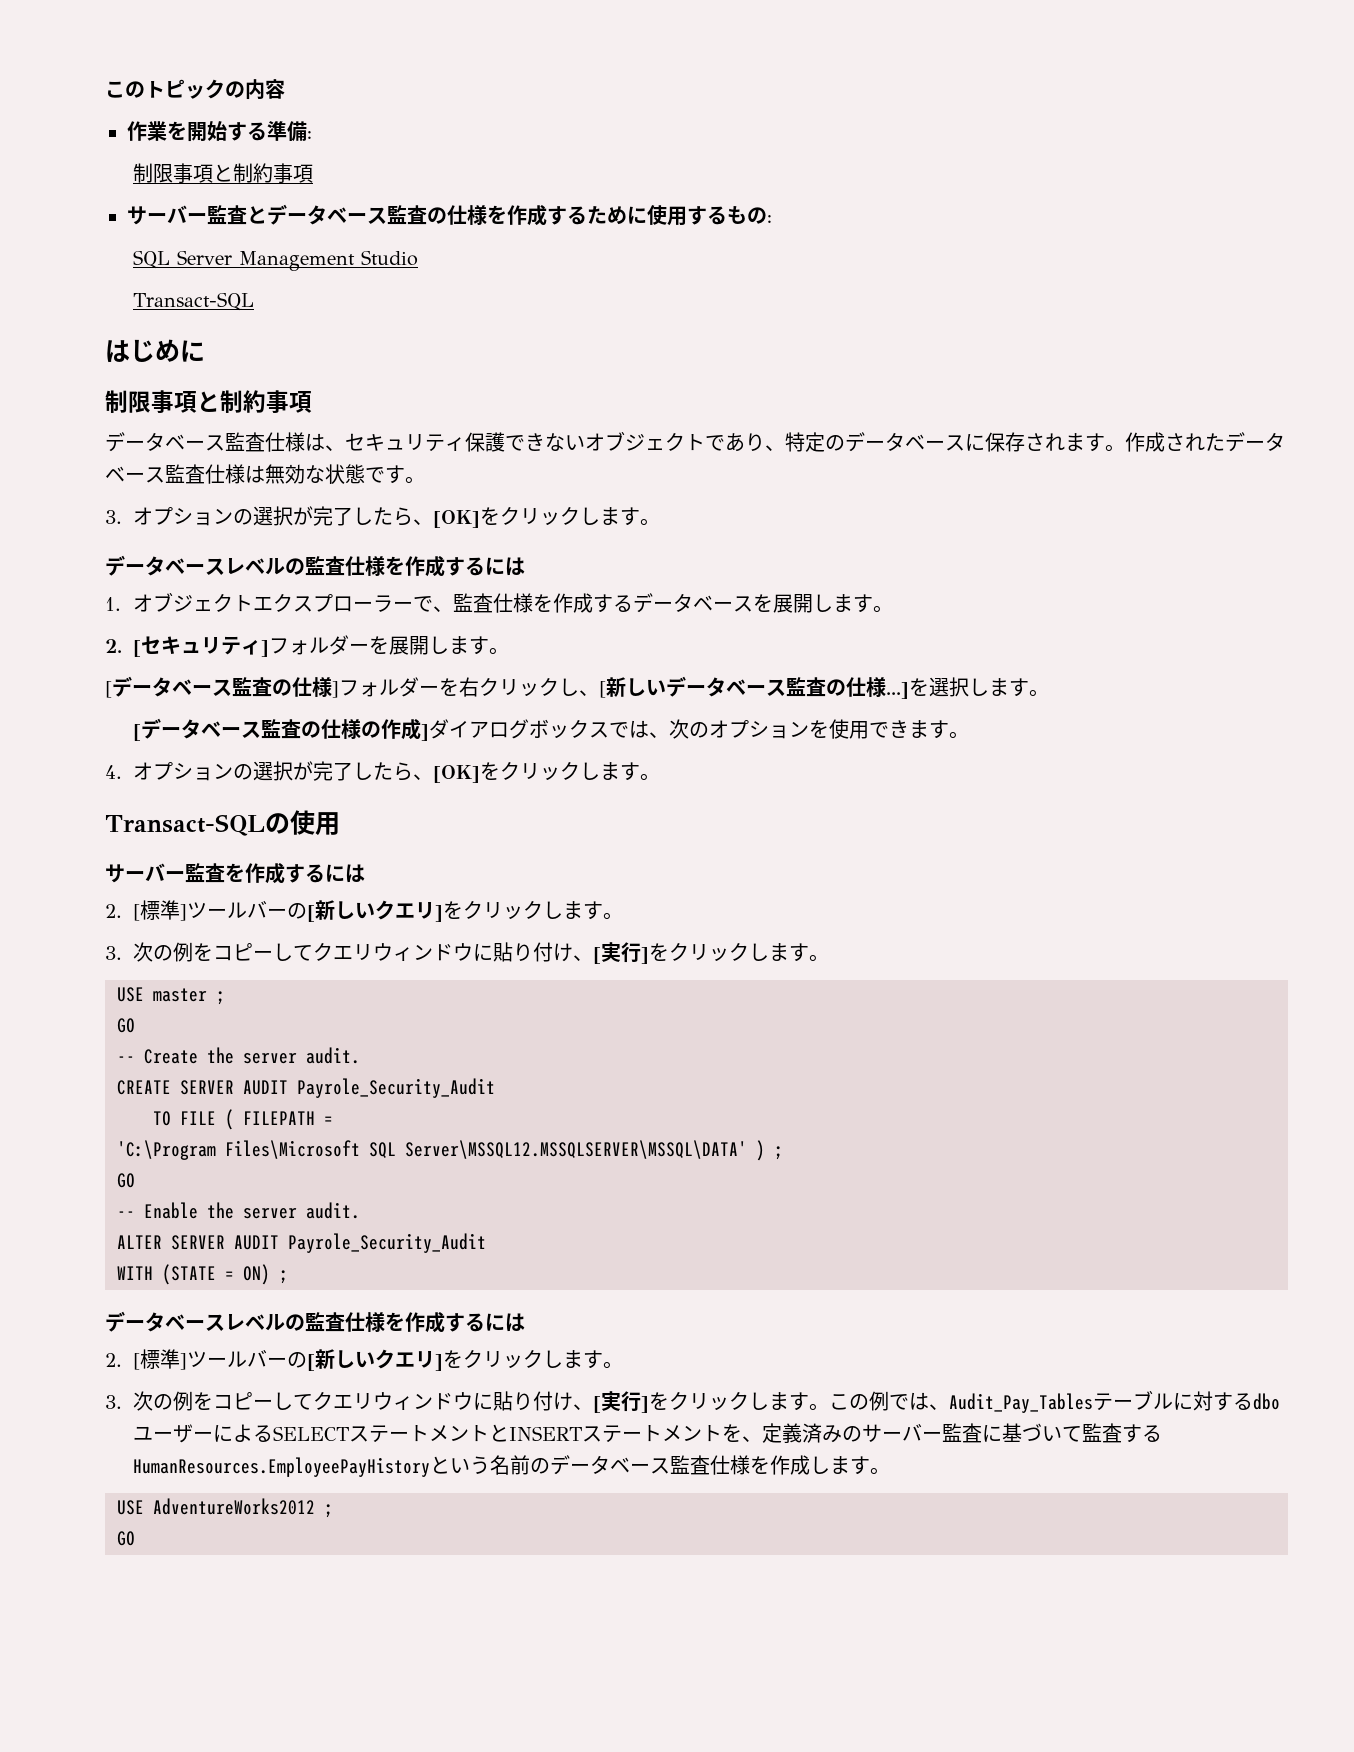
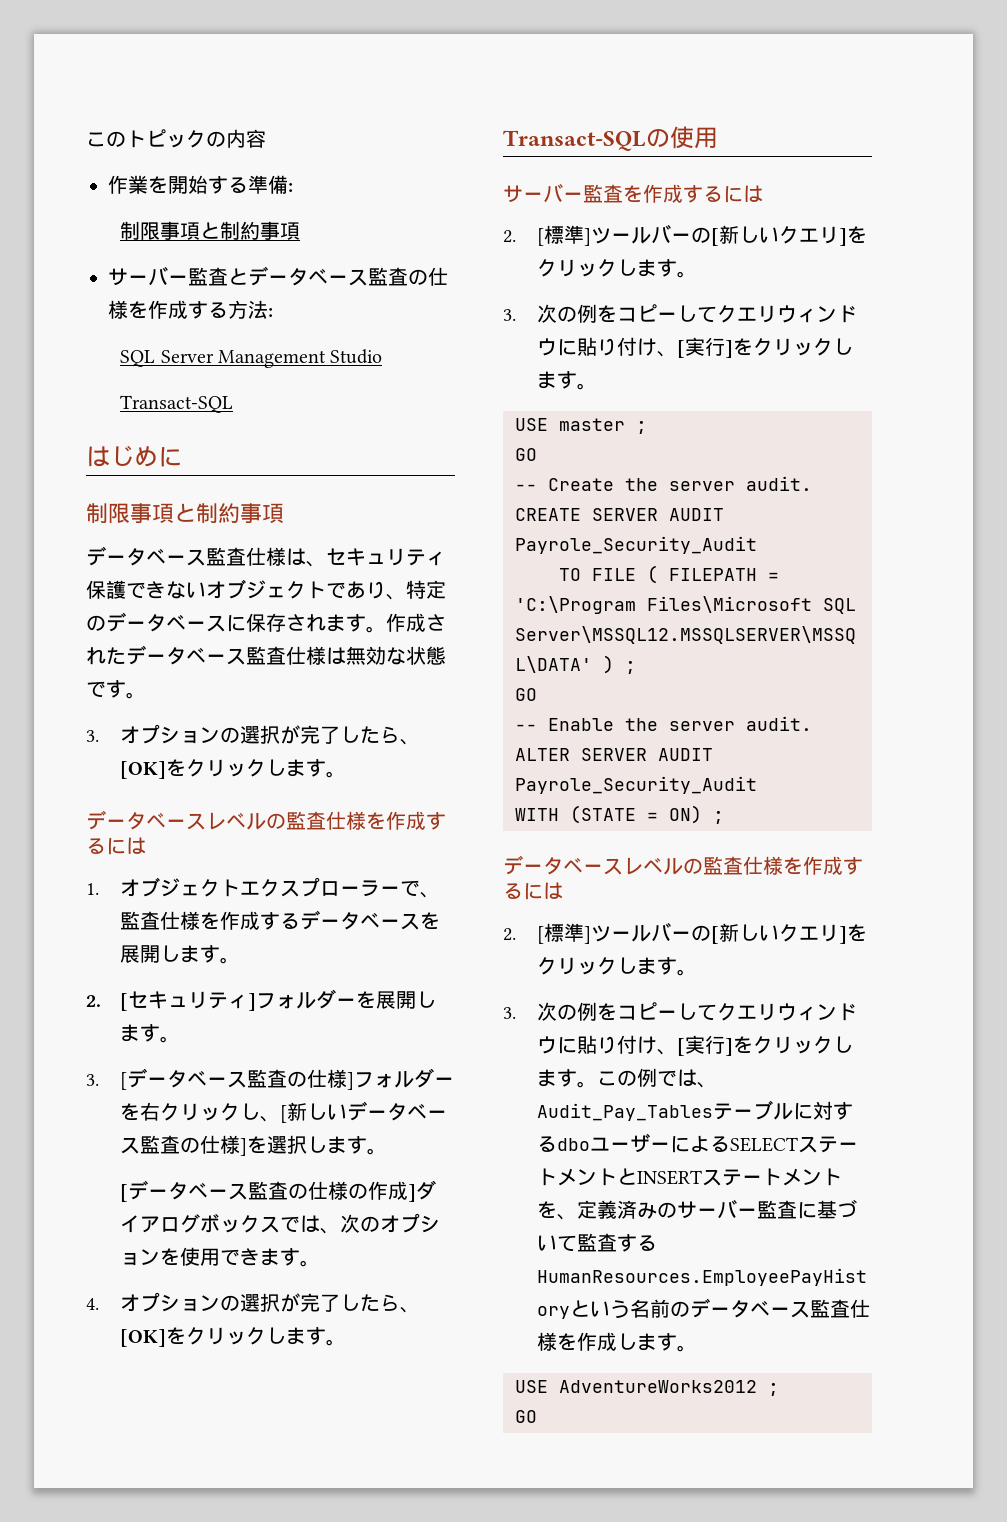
[587,205,767,226] ために使用するもの -> [228,300,268,319] 方法
(509, 651) none -> [86,1074,99,1086] 3.
[886,682,909,699] ...] -> [240,1138,248,1156] ]

